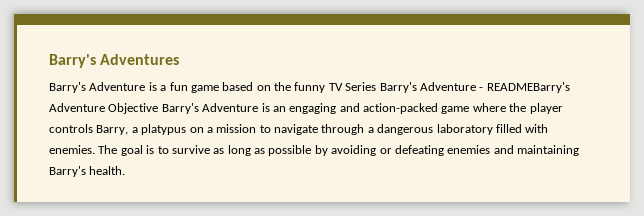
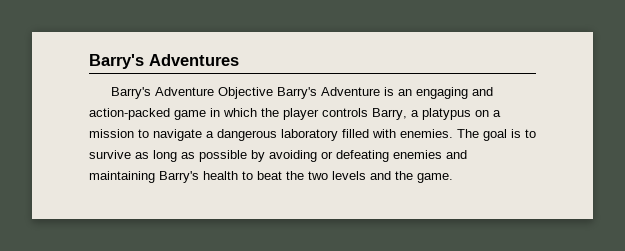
[148,82,570,93] [49,103,105,112] is a fun game based on the funny TV Series Barry's Adventure - READMEBarry's Adventure -> (215, 91) none
[472,103,506,112] where -> [210,108,257,117] in which
[321,124,365,135] through -> (202, 135) none
[89,166,126,175] health. -> [203,171,453,183] health to beat the two levels and the game.

